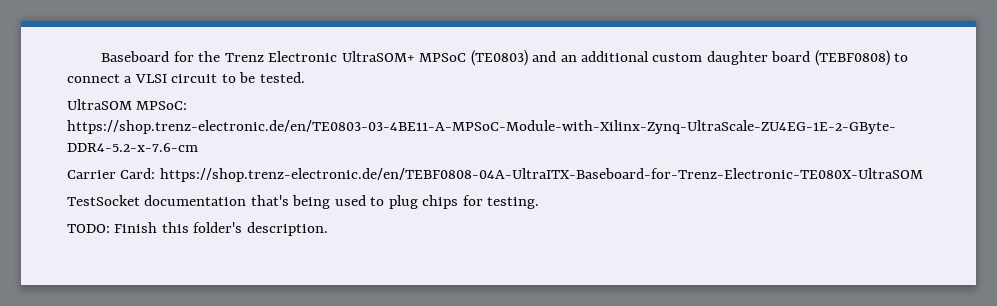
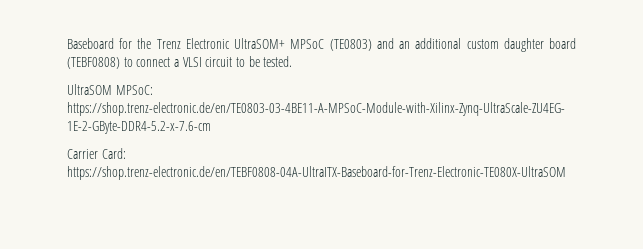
[67,195,540,209] [67,222,328,236] // TestSocket documentation that's being used to plug chips for testing. // TODO: Finish this folder's description. -> (566, 173) none

